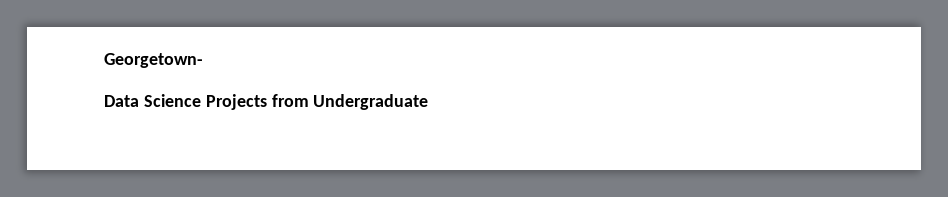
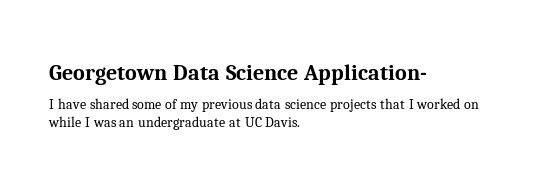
[104,53,203,68] Georgetown- // -> [49,65,167,85] Georgetown
[205,94,429,110] Projects from Undergraduate -> [302,64,427,85] [49,98,480,112] [48,116,301,130] Application- // I have shared some of my previous data science projects that I worked on while I was an undergraduate at UC Davis.

